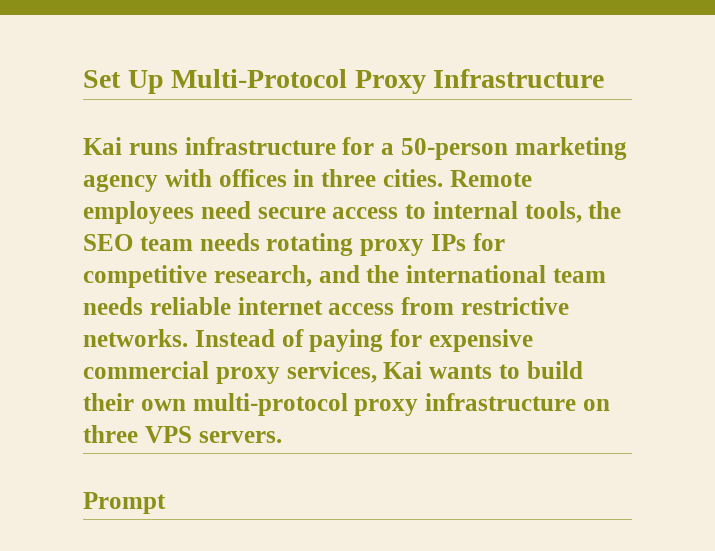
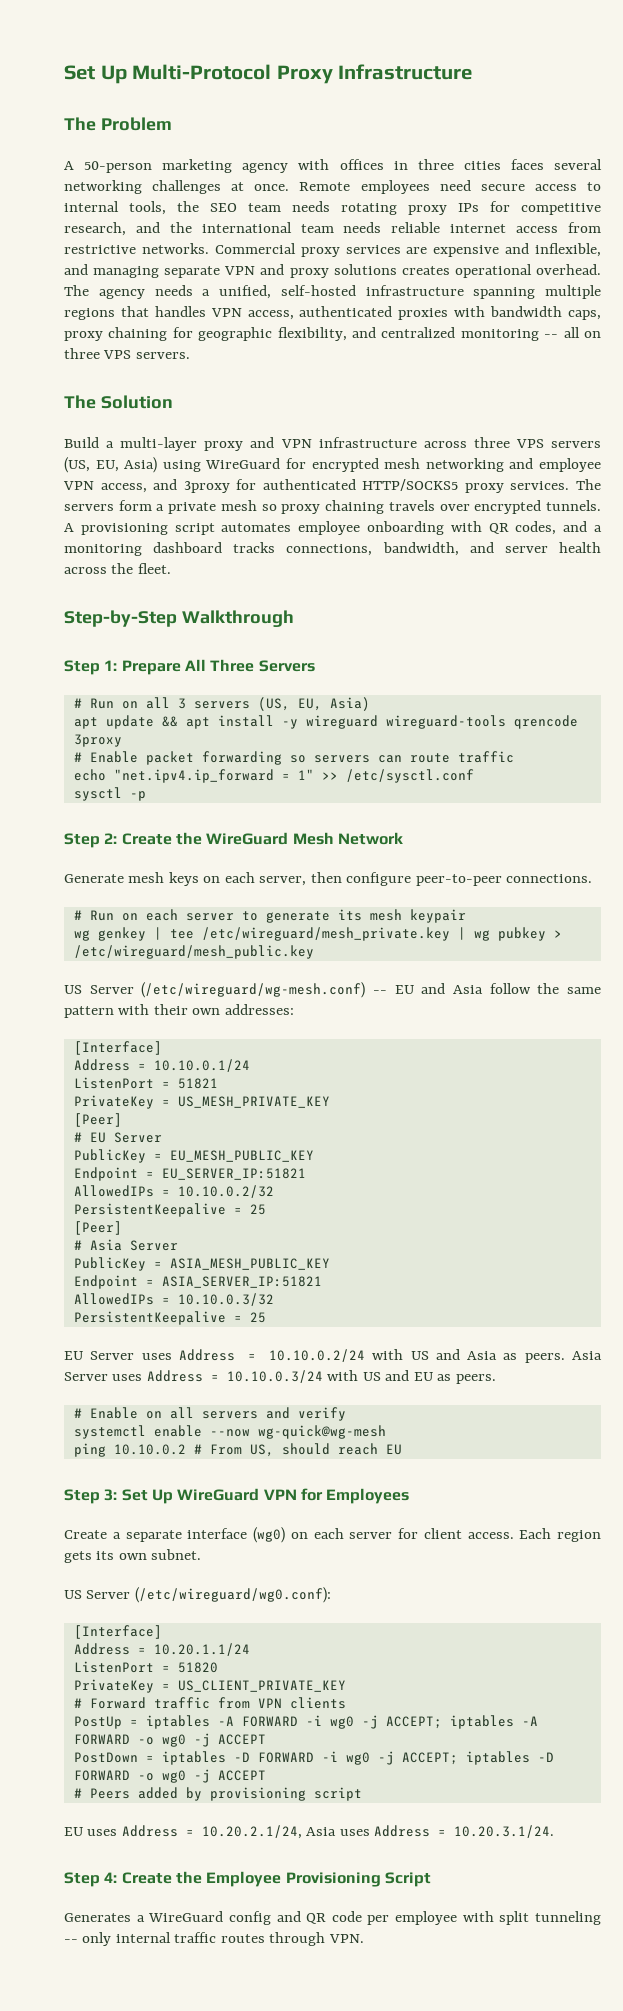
[83,137,394,155] Kai runs infrastructure for a -> [64,117,172,131] [64,161,74,170] The Problem // A
[382,169,443,187] cities. -> [463,159,603,170] [64,180,290,194] cities faces several networking challenges at once.
[194,329,533,352] [83,361,583,384] [83,393,610,416] [83,425,282,443] [83,492,166,514] Instead of paying for expensive commercial proxy services, Kai wants to build their own multi-protocol proxy infrastructure on three VPS servers. // Prompt -> [214,243,601,257] [64,264,601,278] [64,285,601,299] [64,306,602,320] [64,327,601,341] [64,348,190,359] [64,395,173,409] [64,437,601,451] [64,457,602,473] [63,479,601,493] [64,500,602,514] [64,521,602,535] [64,542,602,556] [64,563,171,574] [64,610,294,627] [64,659,315,675] [73,697,370,711] [73,715,578,729] [73,734,122,747] [73,751,514,765] [73,769,474,783] [73,787,146,801] [64,832,403,848] [64,872,593,886] [73,909,466,923] [73,927,562,941] [73,945,314,959] [64,982,602,998] [64,1004,294,1018] [73,1041,162,1055] [73,1059,250,1072] [73,1077,218,1089] [73,1095,330,1109] [73,1113,122,1127] [73,1132,162,1143] [73,1149,314,1163] [73,1167,306,1181] [73,1185,274,1198] [73,1203,266,1217] [73,1221,122,1235] [73,1239,178,1251] [73,1257,330,1271] [73,1275,322,1289] [73,1293,274,1306] [73,1311,266,1325] [64,1349,602,1363] [64,1370,496,1384] [73,1407,346,1421] [73,1425,386,1439] [73,1443,402,1457] [64,1488,410,1504] [64,1527,601,1543] [64,1549,202,1563] [64,1587,331,1603] [73,1625,162,1639] [73,1643,250,1656] [73,1661,218,1673] [73,1679,346,1693] [73,1697,346,1709] [73,1715,538,1729] [73,1733,266,1747] [73,1751,554,1765] [73,1769,266,1783] [73,1787,362,1801] [64,1825,555,1839] [64,1871,431,1887] [64,1911,601,1925] [64,1932,364,1946] Commercial proxy services are expensive and inflexible, and managing separate VPN and proxy solutions creates operational overhead. The agency needs a unified, self-hosted infrastructure spanning multiple regions that handles VPN access, authenticated proxies with bandwidth caps, proxy chaining for geographic flexibility, and centralized monitoring -- all on three VPS servers. // The Solution // Build a multi-layer proxy and VPN infrastructure across three VPS servers (US, EU, Asia) using WireGuard for encrypted mesh networking and employee VPN access, and 3proxy for authenticated HTTP/SOCKS5 proxy services. The servers form a private mesh so proxy chaining travels over encrypted tunnels. A provisioning script automates employee onboarding with QR codes, and a monitoring dashboard tracks connections, bandwidth, and server health across the fleet. // Step-by-Step Walkthrough // Step 1: Prepare All Three Servers // # Run on all 3 servers (US, EU, Asia) // apt update && apt install -y wireguard wireguard-tools qrencode 3proxy // # Enable packet forwarding so servers can route traffic // echo "net.ipv4.ip_forward = 1" >> /etc/sysctl.conf // sysctl -p // Step 2: Create the WireGuard Mesh Network // Generate mesh keys on each server, then configure peer-to-peer connections. // # Run on each server to generate its mesh keypair // wg genkey | tee /etc/wireguard/mesh_private.key | wg pubkey > /etc/wireguard/mesh_public.key // US Server (/etc/wireguard/wg-mesh.conf) -- EU and Asia follow the same pattern with their own addresses: // [Interface] // Address = 10.10.0.1/24 // ListenPort = 51821 // PrivateKey = US_MESH_PRIVATE_KEY // [Peer] // # EU Server // PublicKey = EU_MESH_PUBLIC_KEY // Endpoint = EU_SERVER_IP:51821 // AllowedIPs = 10.10.0.2/32 // PersistentKeepalive = 25 // [Peer] // # Asia Server // PublicKey = ASIA_MESH_PUBLIC_KEY // Endpoint = ASIA_SERVER_IP:51821 // AllowedIPs = 10.10.0.3/32 // PersistentKeepalive = 25 // EU Server uses Address = 10.10.0.2/24 with US and Asia as peers. Asia Server uses Address = 10.10.0.3/24 with US and EU as peers. // # Enable on all servers and verify // systemctl enable --now wg-quick@wg-mesh // ping 10.10.0.2 # From US, should reach EU // Step 3: Set Up WireGuard VPN for Employees // Create a separate interface (wg0) on each server for client access. Each region gets its own subnet. // US Server (/etc/wireguard/wg0.conf): // [Interface] // Address = 10.20.1.1/24 // ListenPort = 51820 // PrivateKey = US_CLIENT_PRIVATE_KEY // # Forward traffic from VPN clients // PostUp = iptables -A FORWARD -i wg0 -j ACCEPT; iptables -A FORWARD -o wg0 -j ACCEPT // PostDown = iptables -D FORWARD -i wg0 -j ACCEPT; iptables -D FORWARD -o wg0 -j ACCEPT // # Peers added by provisioning script // EU uses Address = 10.20.2.1/24, Asia uses Address = 10.20.3.1/24. // Step 4: Create the Employee Provisioning Script // Generates a WireGuard config and QR code per employee with split tunneling -- only internal traffic routes through VPN.

